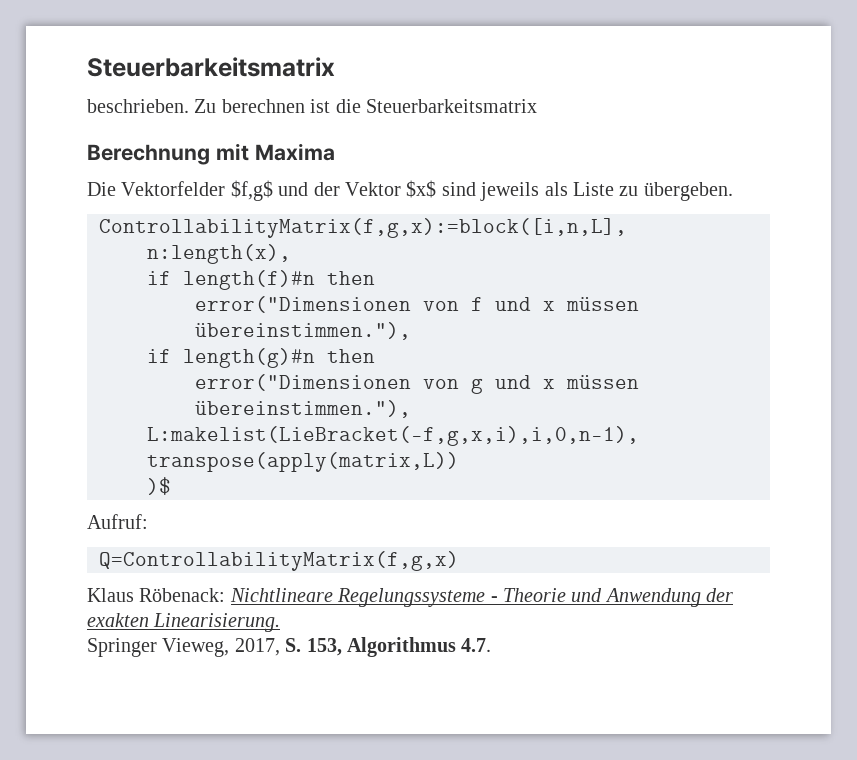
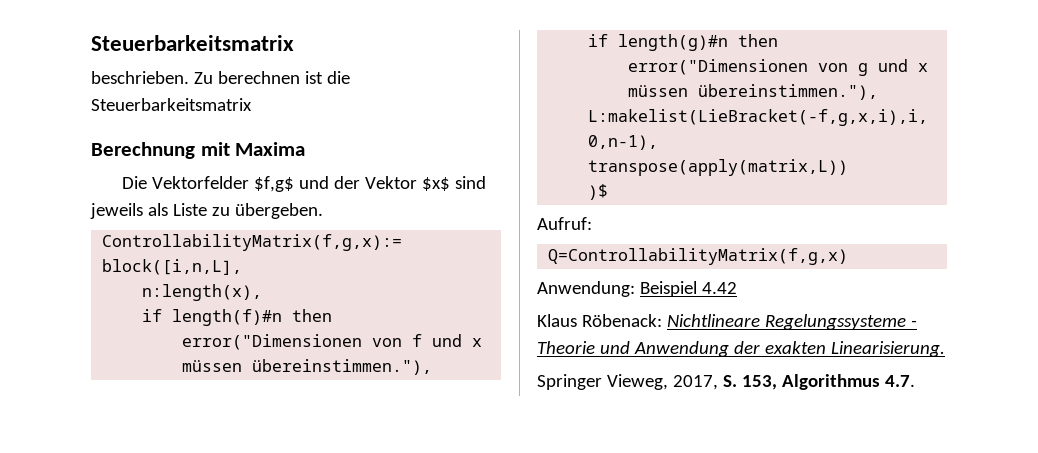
(459, 561) none -> [537,281,737,297] // Anwendung: Beispiel 4.42

